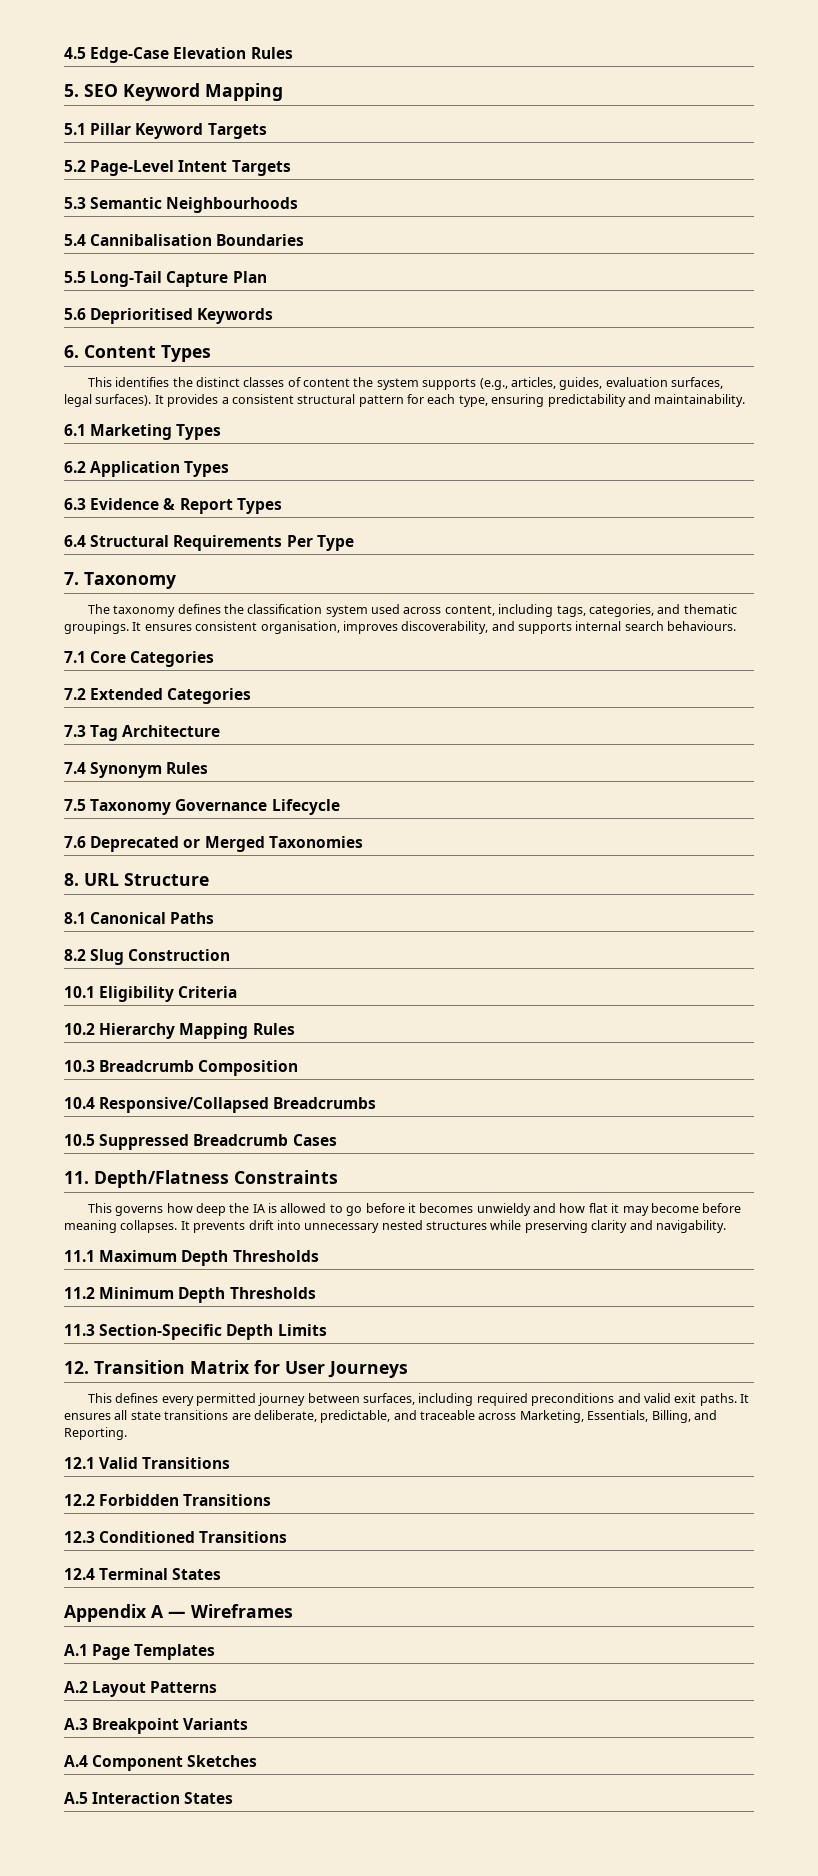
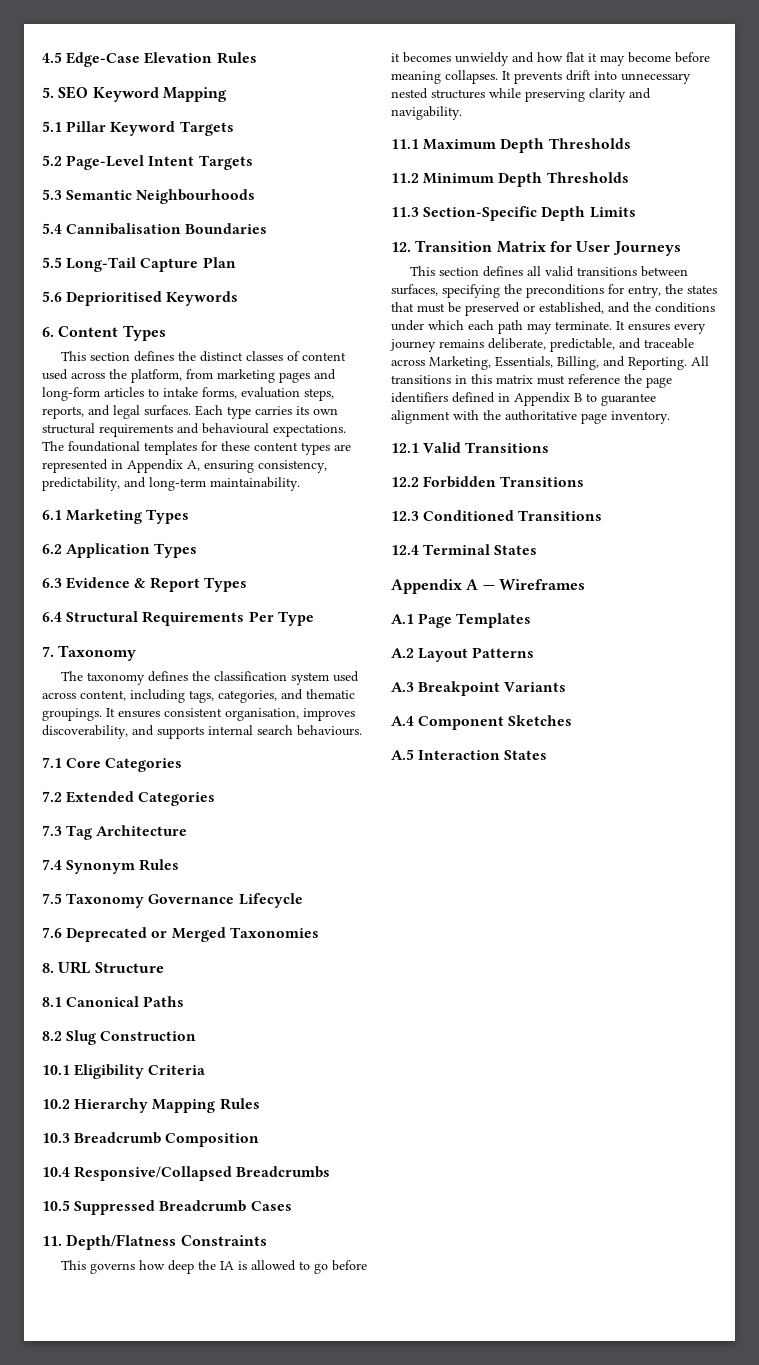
[115,377,170,387] identifies -> [90,351,175,362] section defines
[353,377,724,390] [64,394,651,407] the system supports (e.g., articles, guides, evaluation surfaces, legal surfaces). It provides a consistent structural pattern for each type, ensuring predictability and -> [42,369,336,383] [42,387,334,401] [42,405,338,419] [42,423,346,437] [42,441,351,455] [42,459,327,473] [42,477,206,491] used across the platform, from marketing pages and long-form articles to intake forms, evaluation steps, reports, and legal surfaces. Each type carries its own structural requirements and behavioural expectations. The foundational templates for these content types are represented in Appendix A, ensuring consistency, predictability, and long-term
[115,1393,750,1406] [64,1410,251,1420] defines every permitted journey between surfaces, including required preconditions and valid exit paths. It ensures all state transitions are -> [439,266,689,277] [391,284,717,298] [391,302,715,316] [391,320,706,334] [390,339,484,352] section defines all valid transitions between surfaces, specifying the preconditions for entry, the states that must be preserved or established, and the conditions under which each path may terminate. It ensures every journey remains
(127, 1433) none -> [691,356,709,366] [391,374,672,388] [391,392,656,406] [391,410,670,424] All transitions in this matrix must reference the page identifiers defined in Appendix B to guarantee alignment with the authoritative page inventory.

